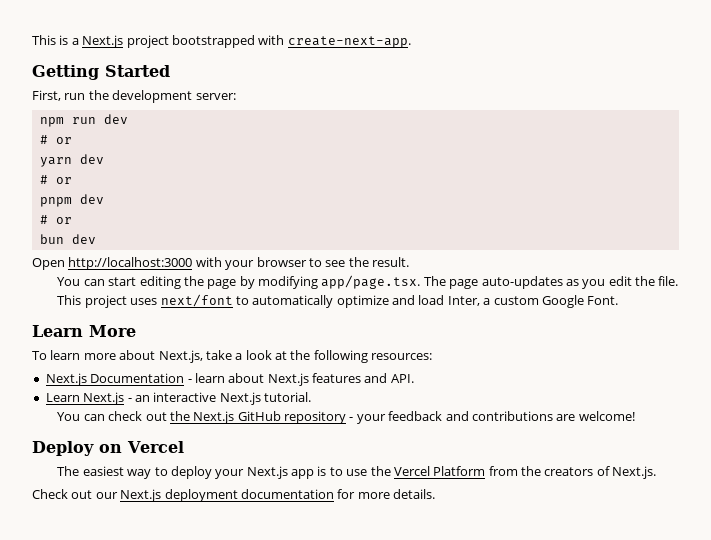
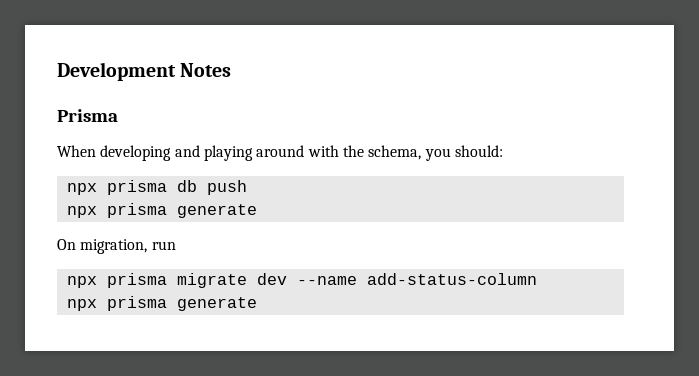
[32,35,411,48] [32,65,170,80] [32,90,236,103] [39,114,128,127] [39,135,72,144] [39,154,104,167] [39,175,72,184] [39,194,104,207] [39,215,72,224] [39,234,96,244] [32,257,409,270] [57,275,679,289] [57,294,619,308] [32,325,136,337] [32,350,433,363] [45,373,414,386] [45,392,311,405] [57,411,635,424] [32,441,184,456] [57,466,657,479] [32,489,435,502] This is a Next.js project bootstrapped with create-next-app. // Getting Started // First, run the development server: // npm run dev // # or // yarn dev // # or // pnpm dev // # or // bun dev // Open http://localhost:3000 with your browser to see the result. // You can start editing the page by modifying app/page.tsx. The page auto-updates as you edit the file. // This project uses next/font to automatically optimize and load Inter, a custom Google Font. // Learn More // To learn more about Next.js, take a look at the following resources: // Next.js Documentation - learn about Next.js features and API. // Learn Next.js - an interactive Next.js tutorial. // You can check out the Next.js GitHub repository - your feedback and contributions are welcome! // Deploy on Vercel // The easiest way to deploy your Next.js app is to use the Vercel Platform from the creators of Next.js. // Check out our Next.js deployment documentation for more details. -> [57,62,232,81] [57,109,118,122] [57,145,503,161] [66,180,247,195] [66,203,257,218] [57,239,176,254] [66,273,537,288] [66,296,257,311] Development Notes // Prisma // When developing and playing around with the schema, you should: // npx prisma db push // npx prisma generate // On migration, run // npx prisma migrate dev --name add-status-column // npx prisma generate

